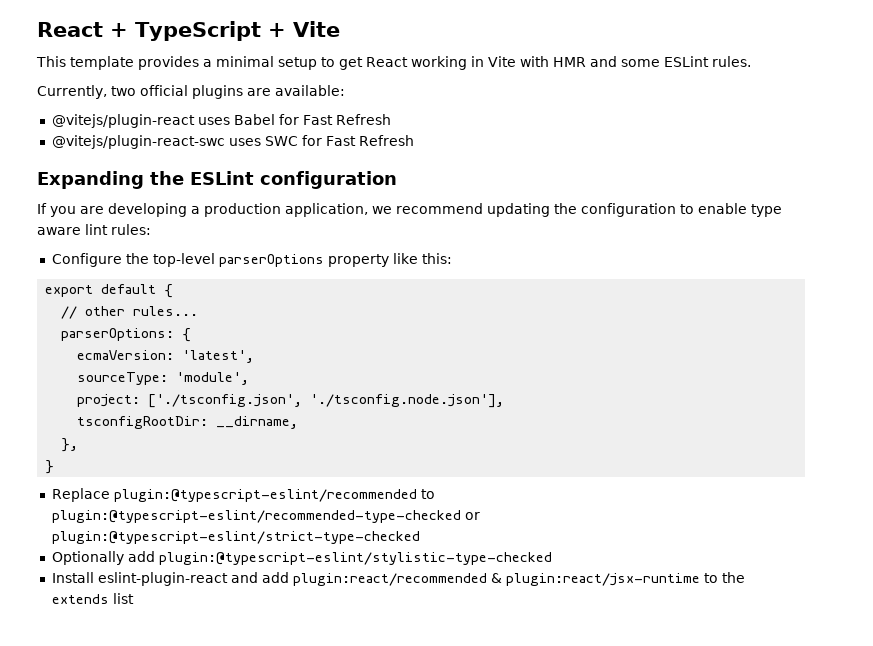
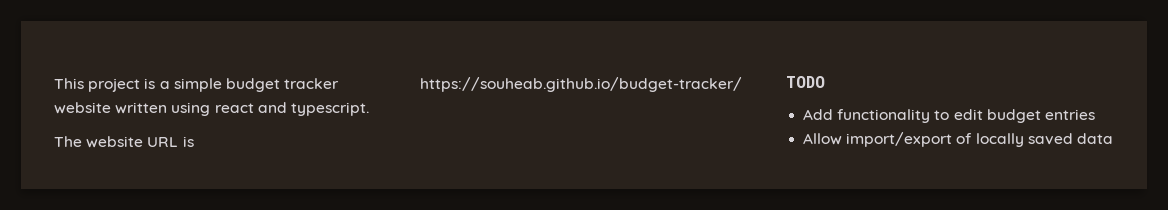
[37,21,340,41] [36,56,751,70] [37,85,345,99] [51,114,391,128] [51,135,414,149] [37,171,397,189] [37,203,782,217] [37,224,151,235] [51,253,452,267] [45,284,174,298] [61,306,199,319] [61,328,192,342] [77,350,255,363] [77,372,250,385] [77,394,505,408] [77,416,299,429] [61,438,79,452] [45,460,55,474] [51,488,435,502] [51,510,480,523] [51,531,420,544] [51,551,552,565] [51,572,745,586] [51,593,134,604] React + TypeScript + Vite // This template provides a minimal setup to get React working in Vite with HMR and some ESLint rules. // Currently, two official plugins are available: // @vitejs/plugin-react uses Babel for Fast Refresh // @vitejs/plugin-react-swc uses SWC for Fast Refresh // Expanding the ESLint configuration // If you are developing a production application, we recommend updating the configuration to enable type aware lint rules: // Configure the top-level parserOptions property like this: // export default { // // other rules... // parserOptions: { // ecmaVersion: 'latest', // sourceType: 'module', // project: ['./tsconfig.json', './tsconfig.node.json'], // tsconfigRootDir: __dirname, // }, // } // Replace plugin:@typescript-eslint/recommended to plugin:@typescript-eslint/recommended-type-checked or plugin:@typescript-eslint/strict-type-checked // Optionally add plugin:@typescript-eslint/stylistic-type-checked // Install eslint-plugin-react and add plugin:react/recommended & plugin:react/jsx-runtime to the extends list -> [54,78,340,92] [54,102,369,116] [54,136,194,148] [420,77,742,92] [786,76,825,88] [803,109,1095,123] [803,132,1113,147] This project is a simple budget tracker website written using react and typescript. // The website URL is https://souheab.github.io/budget-tracker/ // TODO // Add functionality to edit budget entries // Allow import/export of locally saved data

